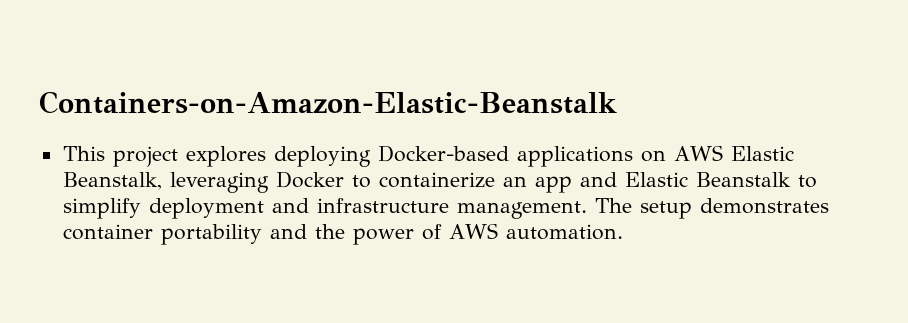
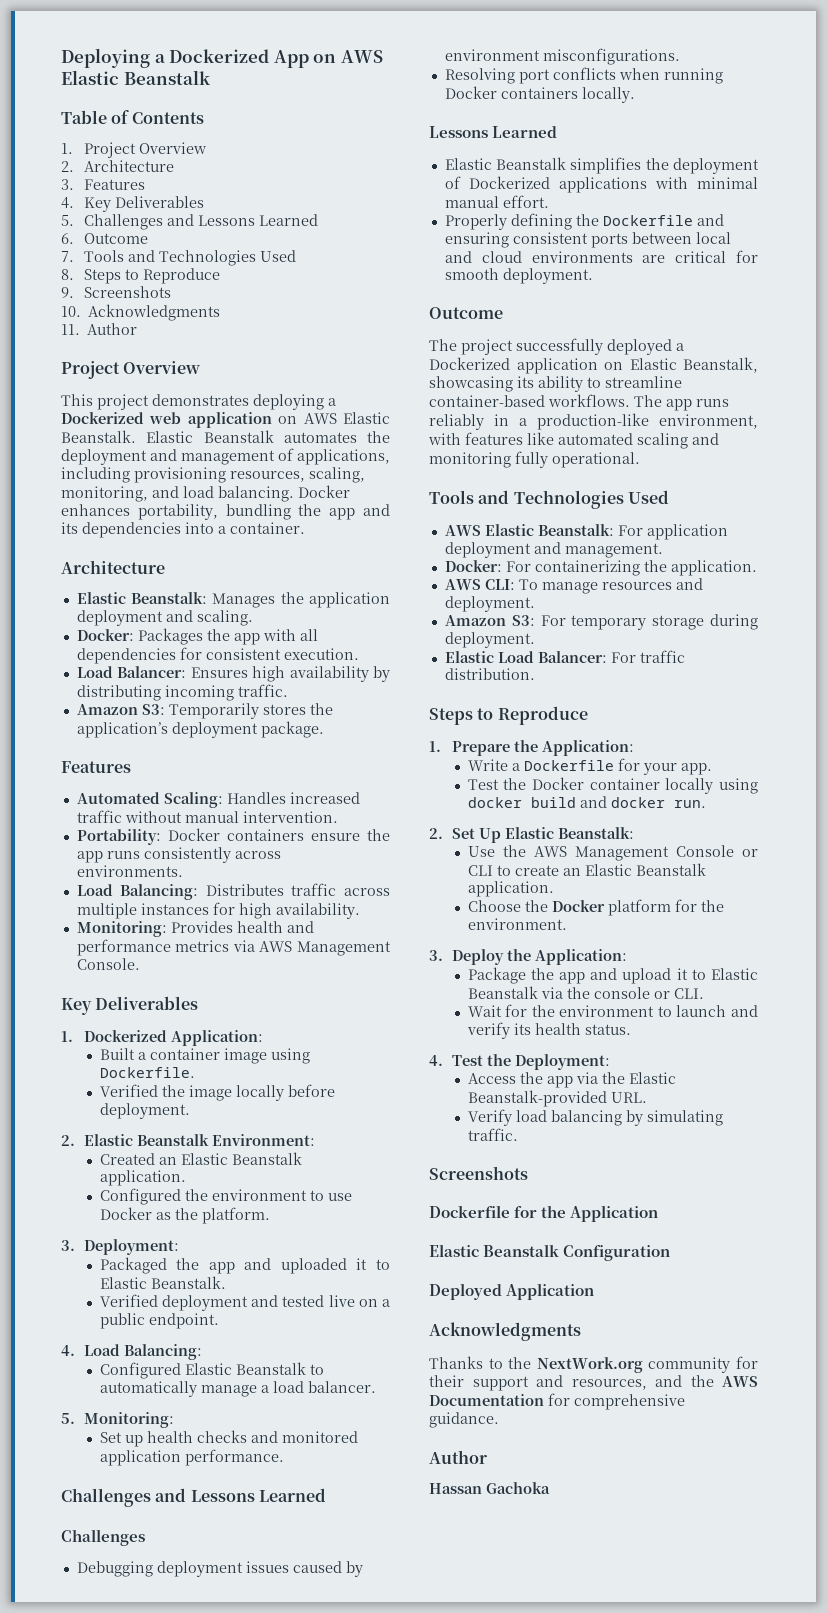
[39,91,617,114] [62,145,794,167] [62,171,817,193] [62,198,449,219] Containers-on-Amazon-Elastic-Beanstalk // This project explores deploying Docker-based applications on AWS Elastic Beanstalk, leveraging Docker to containerize an app and Elastic Beanstalk to simplify deployment and infrastructure -> [61,48,383,68] [61,70,210,85] [61,110,204,124] [61,142,207,158] [61,160,174,172] [61,179,145,190] [61,196,204,212] [61,214,318,230] [61,233,148,244] [61,250,296,266] [61,268,220,284] [61,286,171,298] [61,304,221,321] [61,323,138,335] [61,361,201,379] [61,394,336,410] [61,412,390,428] [61,430,390,443] [61,448,390,465] [61,467,365,483] [61,485,350,502] [61,504,391,520] [61,522,305,538] [61,560,165,574] [76,592,390,608] [76,610,253,626] [76,628,318,645] [76,647,359,664] [76,666,391,682] [76,684,288,701] [76,703,333,719] [76,721,324,738] [61,761,131,773] [76,792,360,808] [76,810,338,823] [76,828,390,845] [76,847,281,863] [76,865,183,877] [76,883,390,900] [76,902,360,919] [76,921,314,937] [76,939,391,956] [76,958,140,970] [61,996,199,1015] [61,1030,263,1046] [99,1048,310,1064] [99,1067,195,1078] [99,1084,335,1101] [99,1103,190,1119] [61,1134,315,1146] [99,1152,302,1165] [99,1170,186,1186] [99,1188,352,1205] [99,1207,270,1224] [61,1239,179,1255] [99,1257,390,1274] [99,1276,226,1289] [99,1294,390,1311] [99,1313,219,1329] [61,1344,202,1360] [99,1362,324,1379] [99,1381,376,1397] [61,1412,174,1428] [99,1430,358,1447] [99,1449,284,1466] [61,1488,326,1507] [61,1529,145,1546] [76,1561,363,1577] [444,48,680,65] [444,67,723,84] [444,86,635,103] [429,126,558,138] [444,157,759,174] [444,176,758,193] [444,195,549,208] [444,213,724,230] [444,232,731,248] [444,250,758,263] [444,268,593,284] [429,307,503,319] [429,338,684,355] [429,357,758,374] [429,376,682,392] [429,394,729,411] [429,413,758,430] [428,432,719,449] [429,451,640,468] [429,490,669,509] [444,524,728,540] [444,542,561,558] Deploying a Dockerized App on AWS Elastic Beanstalk // Table of Contents // 1. Project Overview // 2. Architecture // 3. Features // 4. Key Deliverables // 5. Challenges and Lessons Learned // 6. Outcome // 7. Tools and Technologies Used // 8. Steps to Reproduce // 9. Screenshots // 10. Acknowledgments // 11. Author // Project Overview // This project demonstrates deploying a Dockerized web application on AWS Elastic Beanstalk. Elastic Beanstalk automates the deployment and management of applications, including provisioning resources, scaling, monitoring, and load balancing. Docker enhances portability, bundling the app and its dependencies into a container. // Architecture // Elastic Beanstalk: Manages the application deployment and scaling. // Docker: Packages the app with all dependencies for consistent execution. // Load Balancer: Ensures high availability by distributing incoming traffic. // Amazon S3: Temporarily stores the application’s deployment package. // Features // Automated Scaling: Handles increased traffic without manual intervention. // Portability: Docker containers ensure the app runs consistently across environments. // Load Balancing: Distributes traffic across multiple instances for high availability. // Monitoring: Provides health and performance metrics via AWS Management Console. // Key Deliverables // 1. Dockerized Application: // Built a container image using Dockerfile. // Verified the image locally before deployment. // 2. Elastic Beanstalk Environment: // Created an Elastic Beanstalk application. // Configured the environment to use Docker as the platform. // 3. Deployment: // Packaged the app and uploaded it to Elastic Beanstalk. // Verified deployment and tested live on a public endpoint. // 4. Load Balancing: // Configured Elastic Beanstalk to automatically manage a load balancer. // 5. Monitoring: // Set up health checks and monitored application performance. // Challenges and Lessons Learned // Challenges // Debugging deployment issues caused by environment misconfigurations. // Resolving port conflicts when running Docker containers locally. // Lessons Learned // Elastic Beanstalk simplifies the deployment of Dockerized applications with minimal manual effort. // Properly defining the Dockerfile and ensuring consistent ports between local and cloud environments are critical for smooth deployment. // Outcome // The project successfully deployed a Dockerized application on Elastic Beanstalk, showcasing its ability to streamline container-based workflows. The app runs reliably in a production-like environment, with features like automated scaling and monitoring fully operational. // Tools and Technologies Used // AWS Elastic Beanstalk: For application deployment and
[594,198,829,219] [62,223,623,245] The setup demonstrates container portability and the power of AWS automation. -> [444,560,757,576] [444,578,703,594] [444,596,535,612] [444,614,758,630] [444,632,535,648] [444,650,685,663] [444,668,535,680] [429,706,588,725] [429,740,634,756] [467,758,712,775] [467,777,758,794] [467,796,706,808] [429,827,634,843] [467,845,758,861] [467,863,706,876] [467,881,554,897] [467,899,724,916] [467,918,567,930] [429,949,627,965] [467,967,758,984] [467,986,704,999] [467,1004,758,1017] [466,1022,631,1039] [429,1054,610,1070] [467,1072,676,1088] [467,1090,647,1107] [467,1109,723,1126] [467,1128,518,1141] [429,1166,528,1180] [429,1205,659,1222] [429,1244,671,1261] [429,1283,595,1300] [429,1322,581,1341] [429,1356,758,1373] [429,1375,758,1391] [429,1393,685,1410] [429,1412,499,1428] [429,1450,487,1464] [429,1482,550,1494] // Docker: For containerizing the application. // AWS CLI: To manage resources and deployment. // Amazon S3: For temporary storage during deployment. // Elastic Load Balancer: For traffic distribution. // Steps to Reproduce // 1. Prepare the Application: // Write a Dockerfile for your app. // Test the Docker container locally using docker build and docker run. // 2. Set Up Elastic Beanstalk: // Use the AWS Management Console or CLI to create an Elastic Beanstalk application. // Choose the Docker platform for the environment. // 3. Deploy the Application: // Package the app and upload it to Elastic Beanstalk via the console or CLI. // Wait for the environment to launch and verify its health status. // 4. Test the Deployment: // Access the app via the Elastic Beanstalk-provided URL. // Verify load balancing by simulating traffic. // Screenshots // Dockerfile for the Application // Elastic Beanstalk Configuration // Deployed Application // Acknowledgments // Thanks to the NextWork.org community for their support and resources, and the AWS Documentation for comprehensive guidance. // Author // Hassan Gachoka

